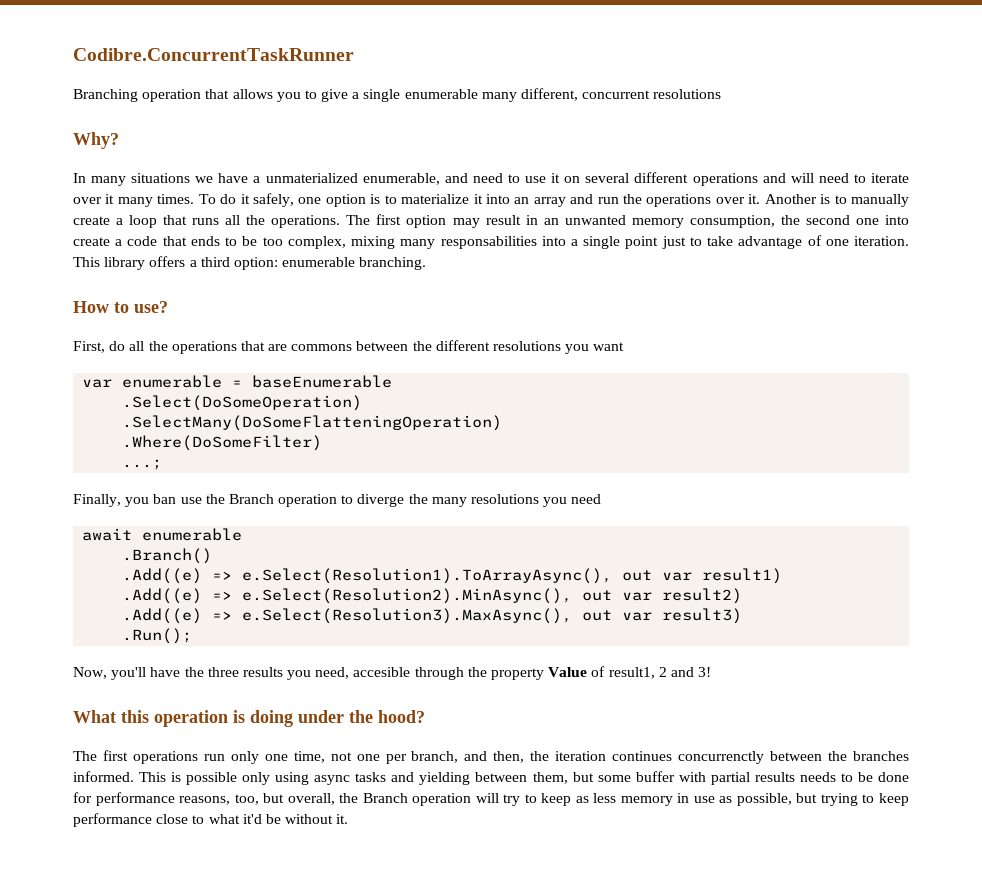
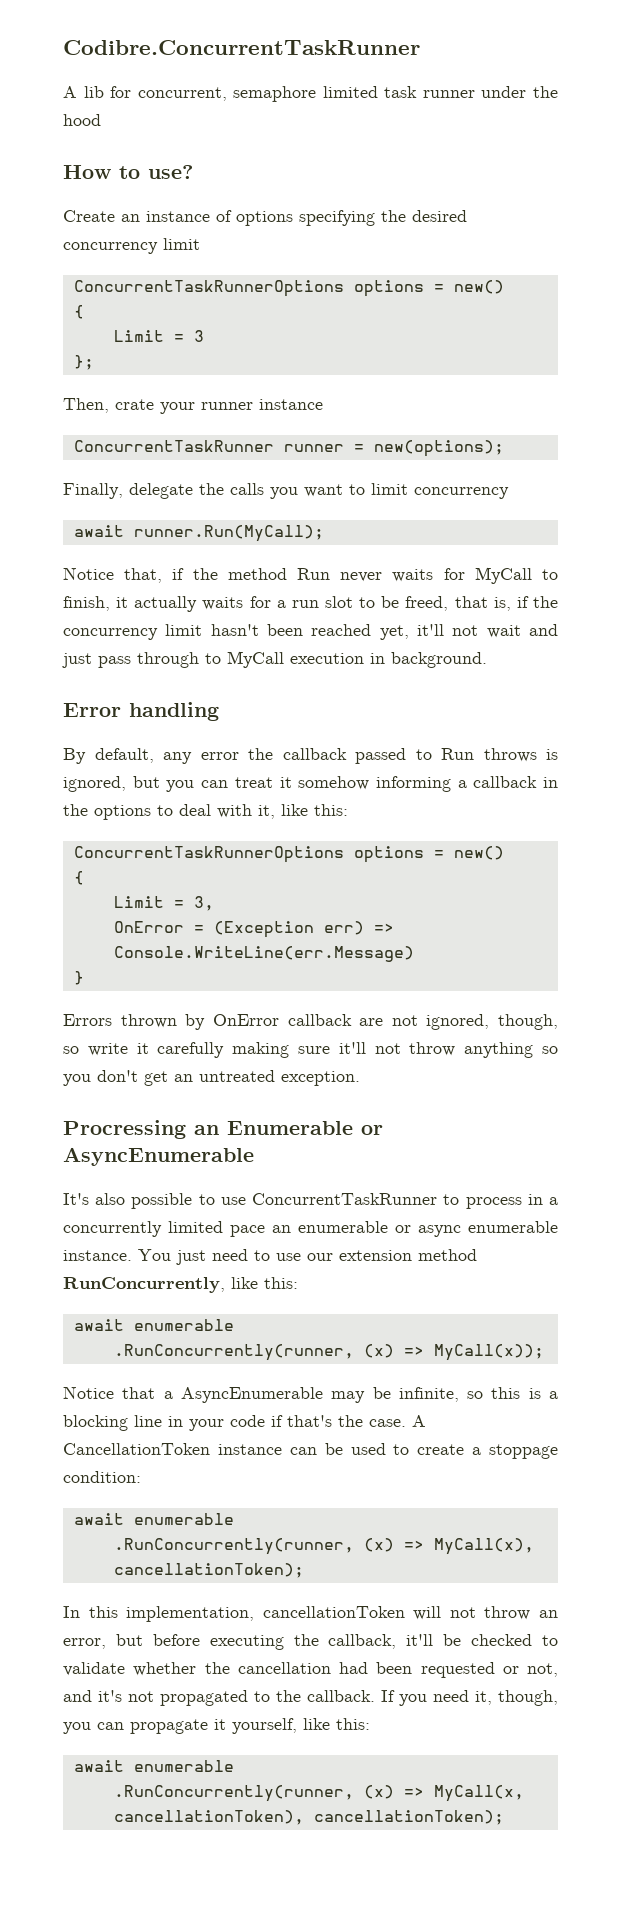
[73,88,722,102] [73,132,119,149] [73,172,909,186] [73,193,909,207] [73,214,909,228] [73,235,910,249] [73,256,427,270] [73,301,168,313] [73,340,625,354] [82,375,393,388] [122,395,363,411] [122,415,503,431] [122,435,323,451] [122,459,163,470] [73,494,602,507] [82,528,243,541] [122,548,213,564] [122,568,783,584] [122,588,743,604] [122,608,743,624] [122,628,193,644] [73,666,712,680] [73,710,425,727] [73,750,909,764] [73,771,909,785] [73,792,909,806] [73,813,349,827] Branching operation that allows you to give a single enumerable many different, concurrent resolutions // Why? // In many situations we have a unmaterialized enumerable, and need to use it on several different operations and will need to iterate over it many times. To do it safely, one option is to materialize it into an array and run the operations over it. Another is to manually create a loop that runs all the operations. The first option may result in an unwanted memory consumption, the second one into create a code that ends to be too complex, mixing many responsabilities into a single point just to take advantage of one iteration. This library offers a third option: enumerable branching. // How to use? // First, do all the operations that are commons between the different resolutions you want // var enumerable = baseEnumerable // .Select(DoSomeOperation) // .SelectMany(DoSomeFlatteningOperation) // .Where(DoSomeFilter) // ...; // Finally, you ban use the Branch operation to diverge the many resolutions you need // await enumerable // .Branch() // .Add((e) => e.Select(Resolution1).ToArrayAsync(), out var result1) // .Add((e) => e.Select(Resolution2).MinAsync(), out var result2) // .Add((e) => e.Select(Resolution3).MaxAsync(), out var result3) // .Run(); // Now, you'll have the three results you need, accesible through the property Value of result1, 2 and 3! // What this operation is doing under the hood? // The first operations run only one time, not one per branch, and then, the iteration continues concurrenctly between the branches informed. This is possible only using async tasks and yielding between them, but some buffer with partial results needs to be done for performance reasons, too, but overall, the Branch operation will try to keep as less memory in use as possible, but trying to keep performance close to what it'd be without it. -> [63,86,558,102] [63,114,101,126] [63,165,193,179] [63,210,467,226] [63,238,200,254] [73,280,504,297] [73,305,84,319] [113,330,204,342] [73,355,94,370] [63,398,323,414] [73,440,504,457] [63,483,509,499] [73,525,324,542] [63,567,558,584] [63,596,559,612] [63,624,558,640] [62,651,487,668] [63,702,219,721] [63,748,558,764] [63,776,558,792] [63,804,348,820] [73,846,504,863] [73,871,84,885] [113,896,214,911] [113,921,394,938] [113,946,414,962] [73,971,84,985] [63,1014,558,1030] [63,1042,558,1058] [63,1070,360,1086] [63,1120,383,1139] [63,1147,254,1166] [63,1193,558,1209] [63,1221,558,1237] [63,1249,477,1265] [63,1277,298,1293] [73,1319,234,1331] [113,1344,544,1361] [63,1386,558,1403] [63,1415,426,1431] [63,1443,558,1459] [63,1471,141,1483] [73,1513,234,1525] [113,1538,534,1555] [113,1563,304,1578] [63,1606,558,1622] [63,1634,559,1650] [63,1662,558,1678] [63,1690,558,1706] [63,1718,370,1734] [73,1760,234,1772] [113,1785,524,1802] [113,1810,504,1825] A lib for concurrent, semaphore limited task runner under the hood // How to use? // Create an instance of options specifying the desired concurrency limit // ConcurrentTaskRunnerOptions options = new() // { // Limit = 3 // }; // Then, crate your runner instance // ConcurrentTaskRunner runner = new(options); // Finally, delegate the calls you want to limit concurrency // await runner.Run(MyCall); // Notice that, if the method Run never waits for MyCall to finish, it actually waits for a run slot to be freed, that is, if the concurrency limit hasn't been reached yet, it'll not wait and just pass through to MyCall execution in background. // Error handling // By default, any error the callback passed to Run throws is ignored, but you can treat it somehow informing a callback in the options to deal with it, like this: // ConcurrentTaskRunnerOptions options = new() // { // Limit = 3, // OnError = (Exception err) => Console.WriteLine(err.Message) // } // Errors thrown by OnError callback are not ignored, though, so write it carefully making sure it'll not throw anything so you don't get an untreated exception. // Procressing an Enumerable or AsyncEnumerable // It's also possible to use ConcurrentTaskRunner to process in a concurrently limited pace an enumerable or async enumerable instance. You just need to use our extension method RunConcurrently, like this: // await enumerable // .RunConcurrently(runner, (x) => MyCall(x)); // Notice that a AsyncEnumerable may be infinite, so this is a blocking line in your code if that's the case. A CancellationToken instance can be used to create a stoppage condition: // await enumerable // .RunConcurrently(runner, (x) => MyCall(x), cancellationToken); // In this implementation, cancellationToken will not throw an error, but before executing the callback, it'll be checked to validate whether the cancellation had been requested or not, and it's not propagated to the callback. If you need it, though, you can propagate it yourself, like this: // await enumerable // .RunConcurrently(runner, (x) => MyCall(x, cancellationToken), cancellationToken);

